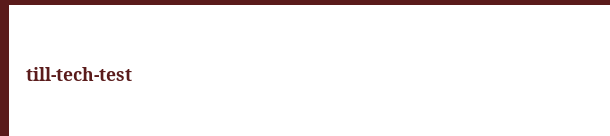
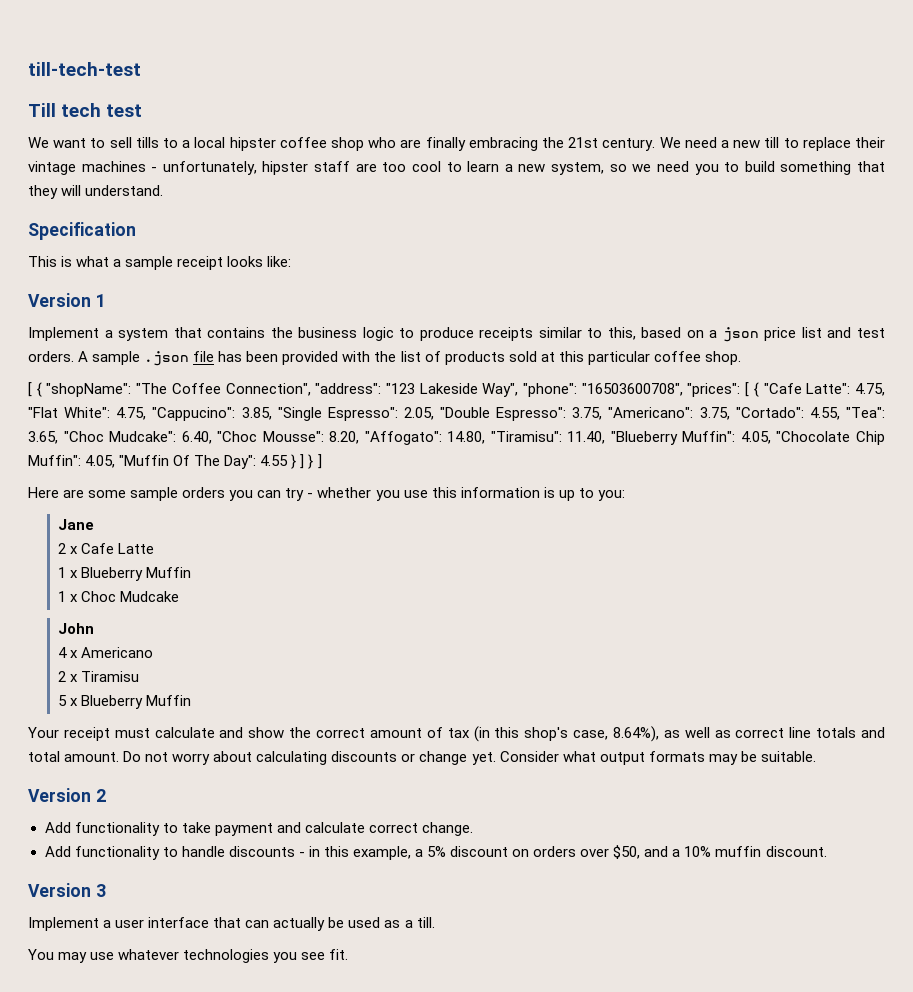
(132, 74) none -> [28,103,143,117] [28,137,886,151] [28,161,885,175] [28,185,164,199] [28,222,136,240] [28,256,292,270] [28,293,106,307] [28,327,885,342] [28,351,741,366] [28,382,886,397] [28,407,885,421] [28,431,885,445] [28,454,322,469] [28,487,625,501] [57,519,94,530] [57,543,155,554] [57,567,192,581] [57,591,180,602] [57,623,94,634] [57,647,154,658] [57,671,140,682] [57,695,192,709] [28,726,886,742] [28,751,816,765] [28,788,106,802] [44,822,473,836] [44,845,827,860] [28,883,106,897] [28,917,435,931] [28,949,349,963] // Till tech test // We want to sell tills to a local hipster coffee shop who are finally embracing the 21st century. We need a new till to replace their vintage machines - unfortunately, hipster staff are too cool to learn a new system, so we need you to build something that they will understand. // Specification // This is what a sample receipt looks like: // Version 1 // Implement a system that contains the business logic to produce receipts similar to this, based on a json price list and test orders. A sample .json file has been provided with the list of products sold at this particular coffee shop. // [ { "shopName": "The Coffee Connection", "address": "123 Lakeside Way", "phone": "16503600708", "prices": [ { "Cafe Latte": 4.75, "Flat White": 4.75, "Cappucino": 3.85, "Single Espresso": 2.05, "Double Espresso": 3.75, "Americano": 3.75, "Cortado": 4.55, "Tea": 3.65, "Choc Mudcake": 6.40, "Choc Mousse": 8.20, "Affogato": 14.80, "Tiramisu": 11.40, "Blueberry Muffin": 4.05, "Chocolate Chip Muffin": 4.05, "Muffin Of The Day": 4.55 } ] } ] // Here are some sample orders you can try - whether you use this information is up to you: // Jane // 2 x Cafe Latte // 1 x Blueberry Muffin // 1 x Choc Mudcake // John // 4 x Americano // 2 x Tiramisu // 5 x Blueberry Muffin // Your receipt must calculate and show the correct amount of tax (in this shop's case, 8.64%), as well as correct line totals and total amount. Do not worry about calculating discounts or change yet. Consider what output formats may be suitable. // Version 2 // Add functionality to take payment and calculate correct change. // Add functionality to handle discounts - in this example, a 5% discount on orders over $50, and a 10% muffin discount. // Version 3 // Implement a user interface that can actually be used as a till. // You may use whatever technologies you see fit.

